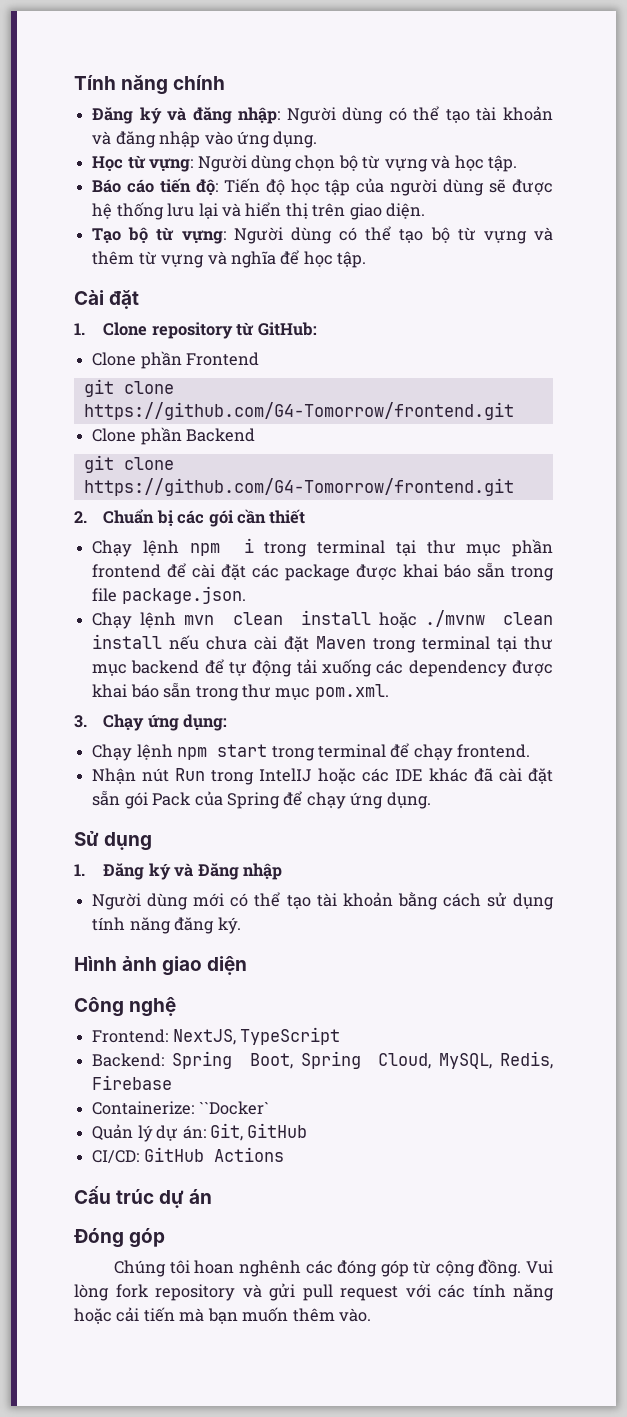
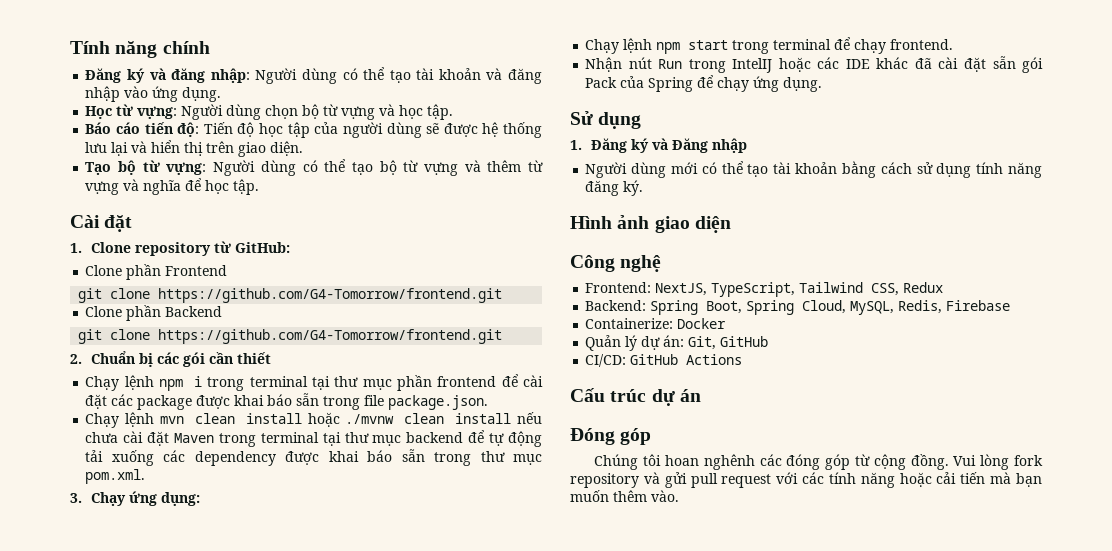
[240,1027,341,1045] TypeScript -> [711,282,944,297] TypeScript, Tailwind CSS, Redux
[198,1101,269,1115] ``Docker` -> [677,318,727,329] Docker

